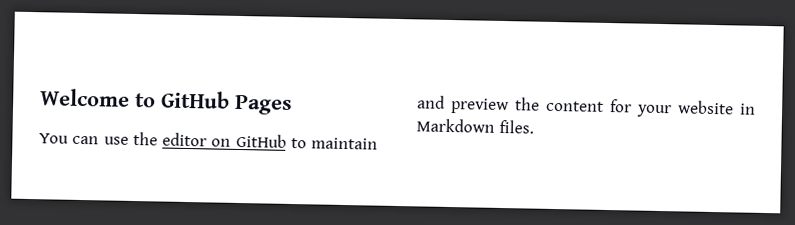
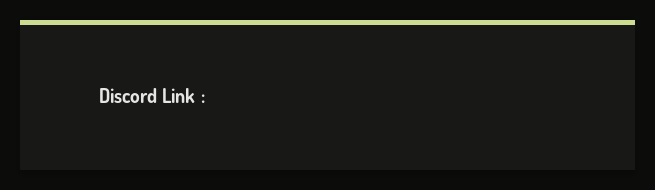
[40,88,292,115] [39,131,378,150] [417,95,756,118] [416,118,534,134] Welcome to GitHub Pages // You can use the editor on GitHub to maintain and preview the content for your website in Markdown files. -> [99,88,205,103] Discord Link :

